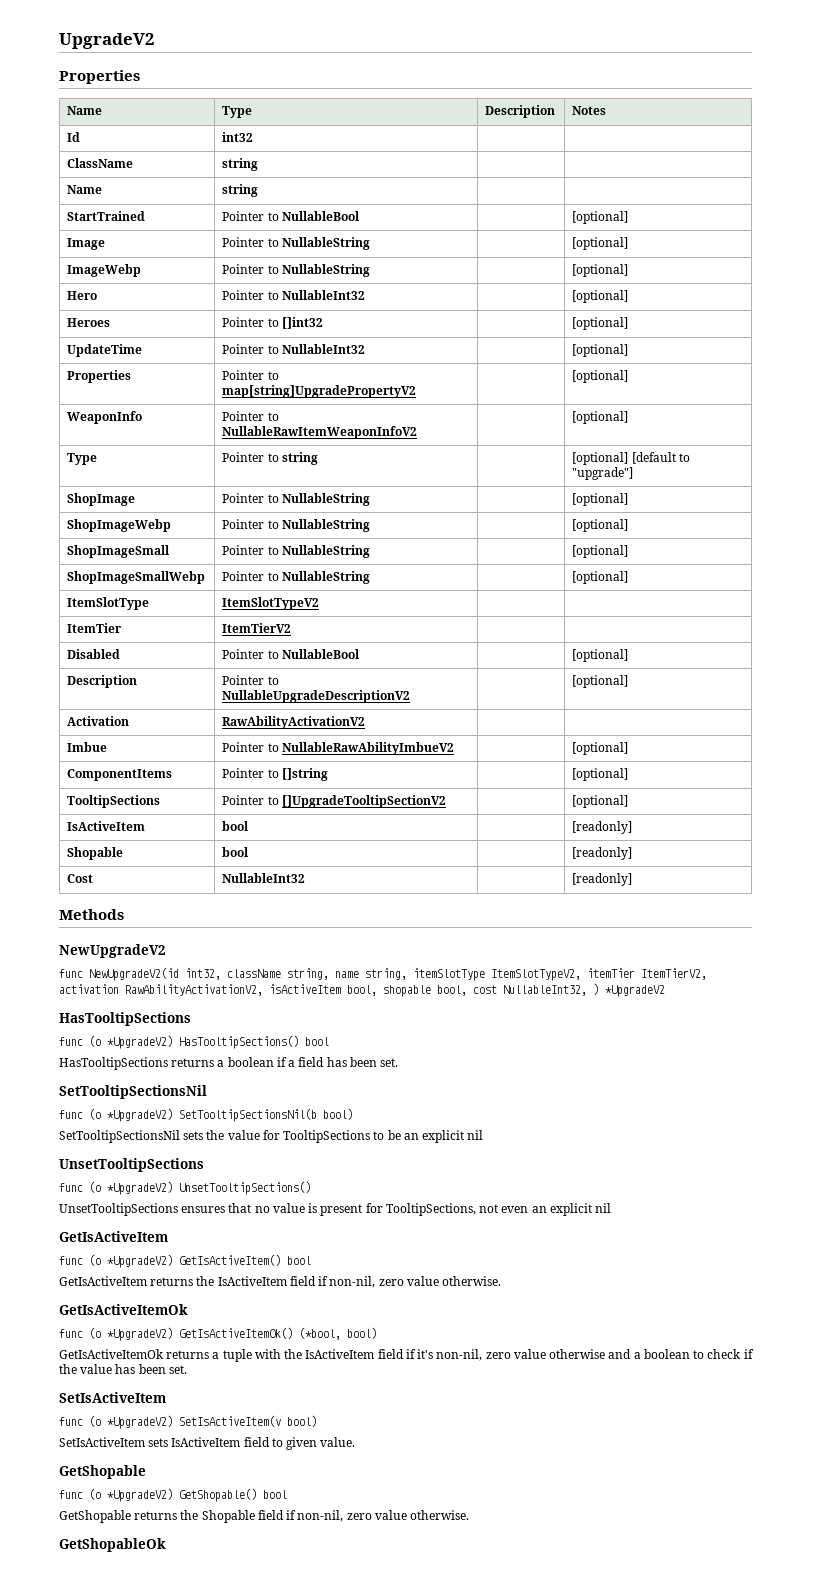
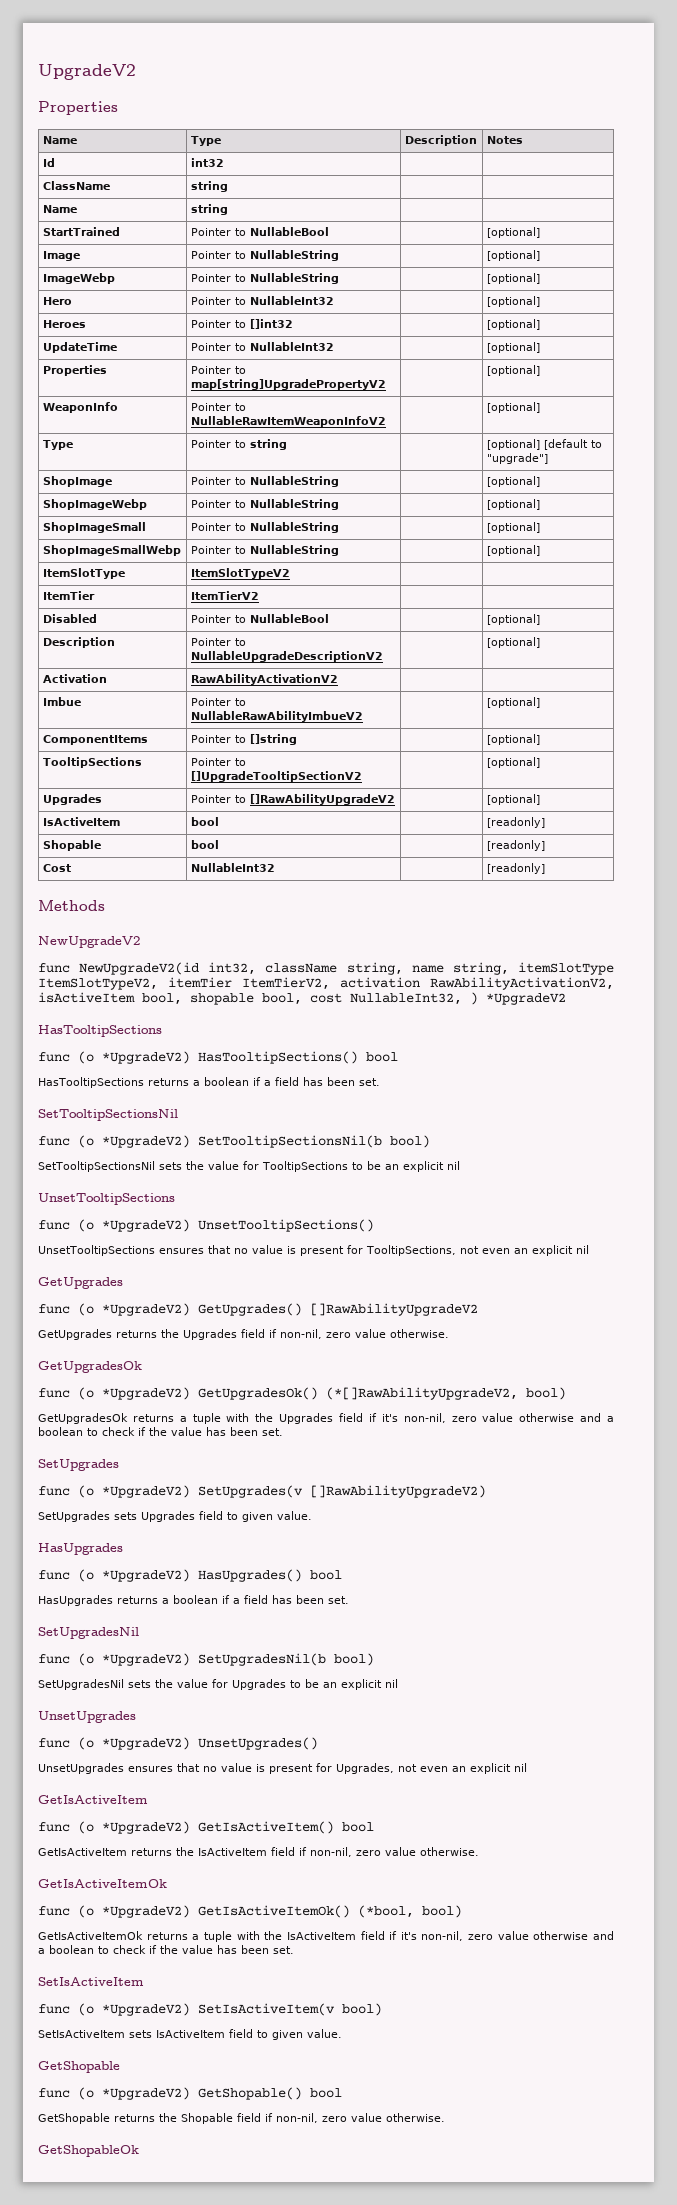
(629, 801) none -> [42,794,102,805] [190,794,395,805] [486,794,540,805] // Upgrades | Pointer to []RawAbilityUpgradeV2 | | [optional]
(612, 1208) none -> [38,1277,123,1289] [38,1303,478,1316] [38,1329,449,1340] [38,1361,142,1373] [38,1387,566,1400] [38,1413,615,1424] [38,1427,283,1436] [38,1459,119,1471] [38,1485,486,1498] [38,1511,312,1522] [38,1543,123,1555] [38,1569,342,1582] [38,1595,349,1606] [38,1627,139,1639] [38,1653,374,1666] [38,1679,398,1690] [38,1711,136,1723] [38,1737,318,1750] [38,1763,527,1774] // GetUpgrades // func (o *UpgradeV2) GetUpgrades() []RawAbilityUpgradeV2 // GetUpgrades returns the Upgrades field if non-nil, zero value otherwise. // GetUpgradesOk // func (o *UpgradeV2) GetUpgradesOk() (*[]RawAbilityUpgradeV2, bool) // GetUpgradesOk returns a tuple with the Upgrades field if it's non-nil, zero value otherwise and a boolean to check if the value has been set. // SetUpgrades // func (o *UpgradeV2) SetUpgrades(v []RawAbilityUpgradeV2) // SetUpgrades sets Upgrades field to given value. // HasUpgrades // func (o *UpgradeV2) HasUpgrades() bool // HasUpgrades returns a boolean if a field has been set. // SetUpgradesNil // func (o *UpgradeV2) SetUpgradesNil(b bool) // SetUpgradesNil sets the value for Upgrades to be an explicit nil // UnsetUpgrades // func (o *UpgradeV2) UnsetUpgrades() // UnsetUpgrades ensures that no value is present for Upgrades, not even an explicit nil

